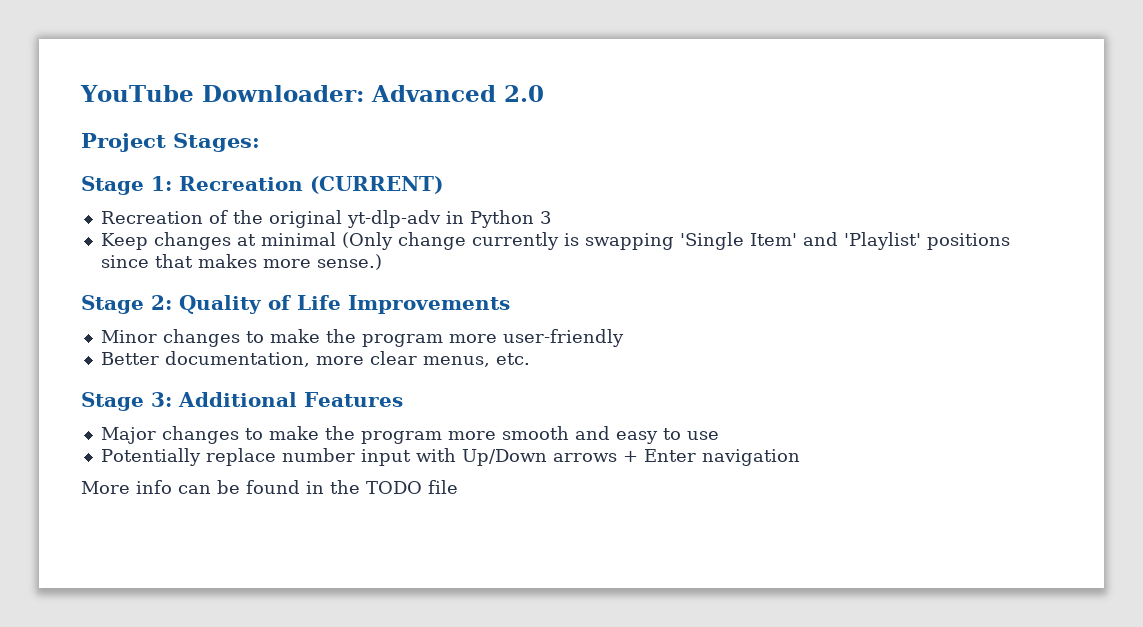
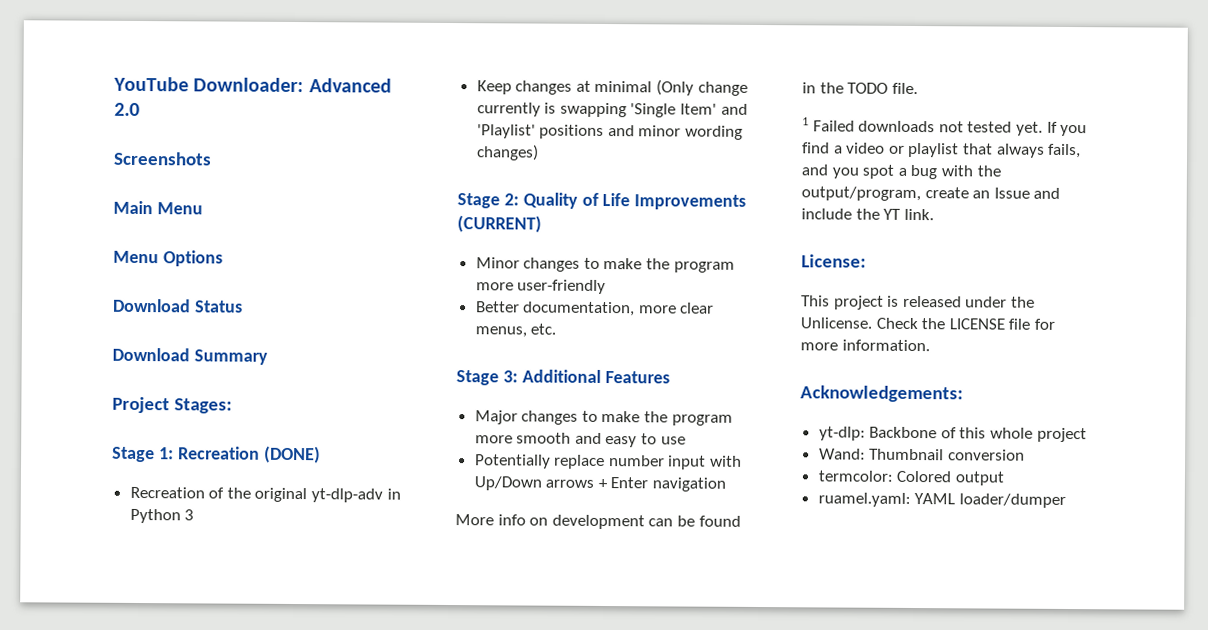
(544, 93) none -> [113,151,212,166] [113,200,203,215] [113,250,223,267] [113,298,243,313] [112,347,268,365] // Screenshots // Main Menu // Menu Options // Download Status // Download Summary
[310,176,443,194] (CURRENT) -> [263,445,321,464] (DONE)
[100,254,382,270] since that makes more sense.) -> [607,125,744,140] [475,144,539,161] and minor wording changes)
(510, 304) none -> [457,215,542,233] (CURRENT)
(172, 487) none -> [529,514,645,530] on development
[428,480,458,494] file -> [891,82,918,95] [802,117,1088,137] [802,142,1082,159] [801,164,1001,180] [801,186,1061,202] [801,208,934,221] [801,254,866,268] [801,295,1035,310] [800,317,1055,330] [800,339,930,352] [800,385,963,403] [818,426,1087,443] [818,448,1025,461] [817,470,1004,486] [817,492,1066,508] file. // 1 Failed downloads not tested yet. If you find a video or playlist that always fails, and you spot a bug with the output/program, create an Issue and include the YT link. // License: // This project is released under the Unlicense. Check the LICENSE file for more information. // Acknowledgements: // yt-dlp: Backbone of this whole project // Wand: Thumbnail conversion // termcolor: Colored output // ruamel.yaml: YAML loader/dumper

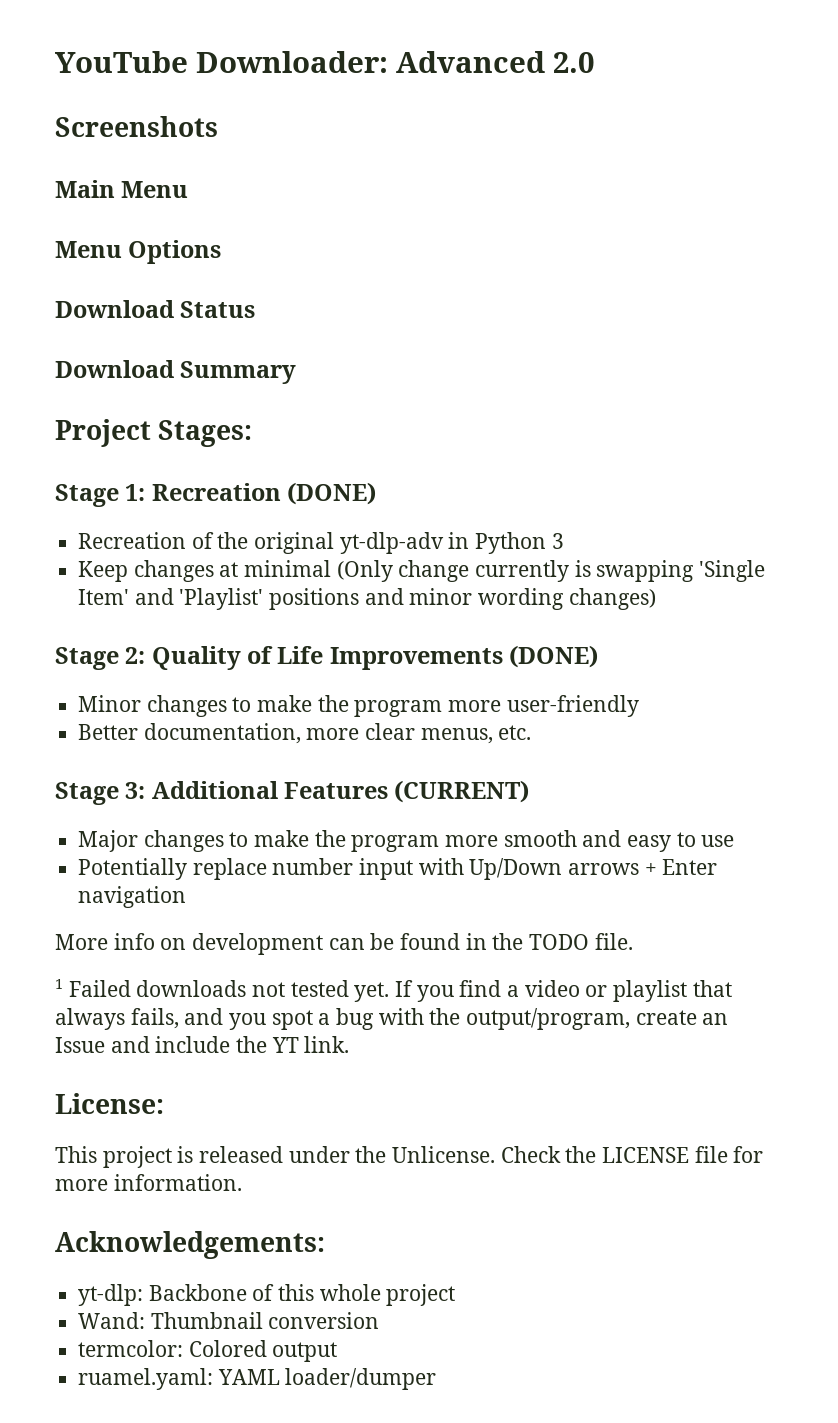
[457,215,542,233] (CURRENT) -> [509,645,599,668] (DONE)
(670, 377) none -> [394,780,530,803] (CURRENT)

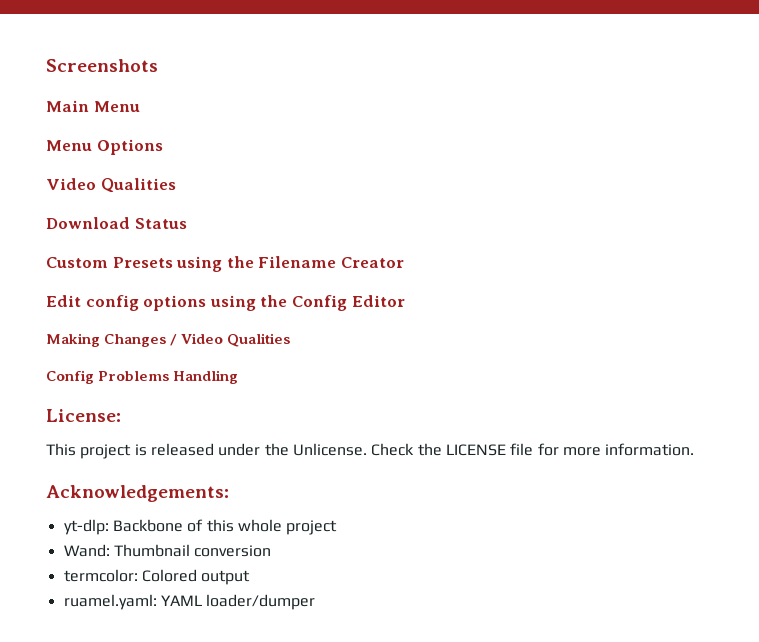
[55,51,594,73] YouTube Downloader: Advanced 2.0 // -> (46, 65) none
(222, 252) none -> [46,178,176,193] // Video Qualities
[55,360,297,384] [55,419,253,447] [55,482,377,507] [78,532,564,554] [78,560,766,582] [78,588,656,610] [55,645,599,670] [78,695,639,717] [78,723,532,744] [55,780,530,805] [78,830,735,852] [78,858,718,880] [78,886,187,908] [55,933,633,955] [55,979,732,1002] [55,1008,729,1030] [55,1036,350,1053] Download Summary // Project Stages: // Stage 1: Recreation (DONE) // Recreation of the original yt-dlp-adv in Python 3 // Keep changes at minimal (Only change currently is swapping 'Single Item' and 'Playlist' positions and minor wording changes) // Stage 2: Quality of Life Improvements (DONE) // Minor changes to make the program more user-friendly // Better documentation, more clear menus, etc. // Stage 3: Additional Features (CURRENT) // Major changes to make the program more smooth and easy to use // Potentially replace number input with Up/Down arrows + Enter navigation // More info on development can be found in the TODO file. // 1 Failed downloads not tested yet. If you find a video or playlist that always fails, and you spot a bug with the output/program, create an Issue and include the YT link. -> [46,256,404,272] [46,295,405,311] [46,333,291,347] [46,370,239,384] Custom Presets using the Filename Creator // Edit config options using the Config Editor // Making Changes / Video Qualities // Config Problems Handling

